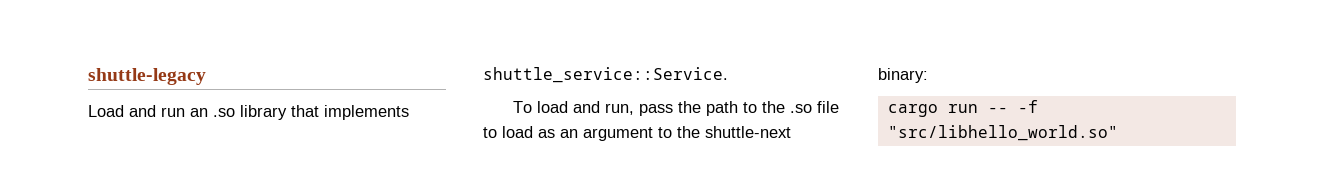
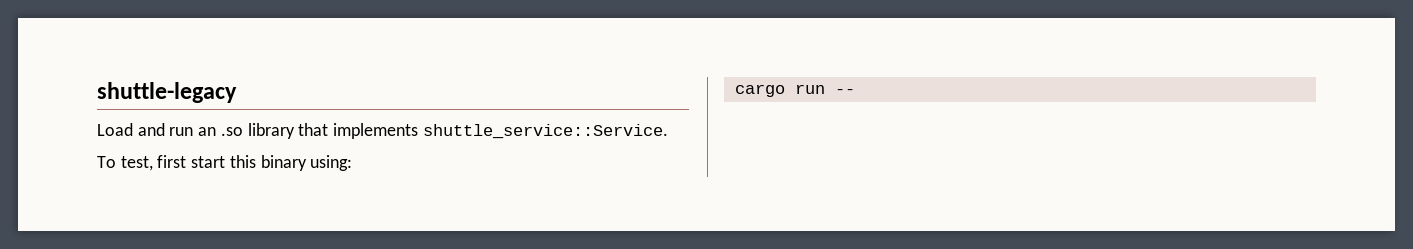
[537,101,840,116] [483,126,791,141] [878,68,928,83] load and run, pass the path to the .so file to load as an argument to the shuttle-next binary: -> [120,155,353,171] test, first start this binary using:
[1017,100,1038,113] [887,125,1118,141] -f "src/libhello_world.so" -> (855, 91) none

